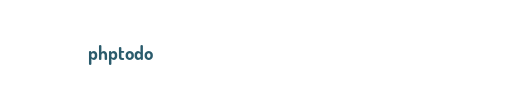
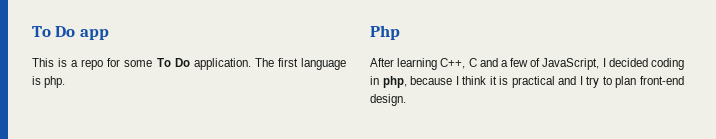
[88,45,153,65] phptodo -> [32,26,109,40] [32,58,346,70] [32,76,66,88] [370,25,400,40] [370,58,684,70] [370,76,684,88] [370,94,406,106] To Do app // This is a repo for some To Do application. The first language is php. // Php // After learning C++, C and a few of JavaScript, I decided coding in php, because I think it is practical and I try to plan front-end design.

